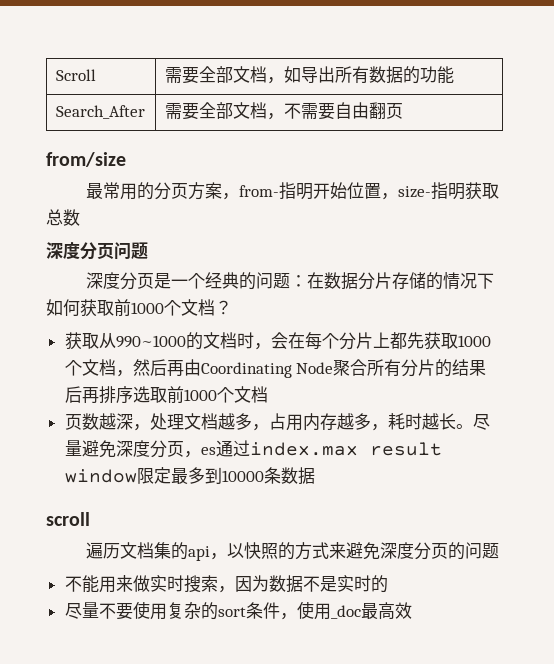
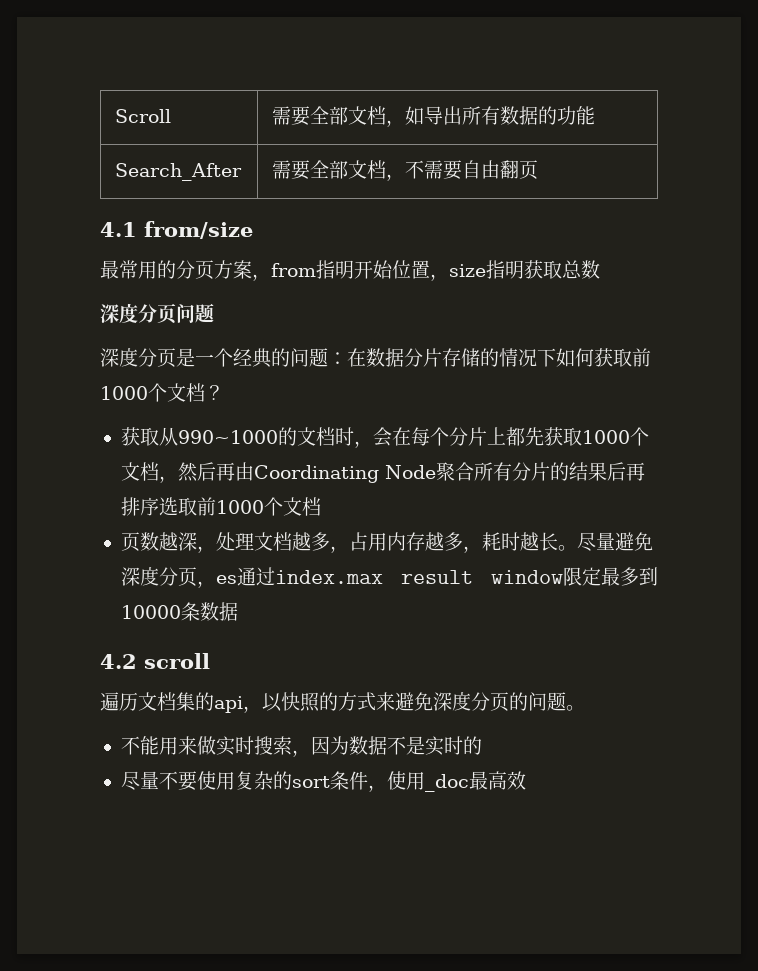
(403, 111) none -> [100,222,137,237] 4.1
[239,185,280,197] from- -> [271,263,316,277] from
[398,186,432,198] size- -> [449,264,486,277] size
(315, 476) none -> [100,654,137,669] 4.2
(500, 551) none -> [566,705,585,711] 。

